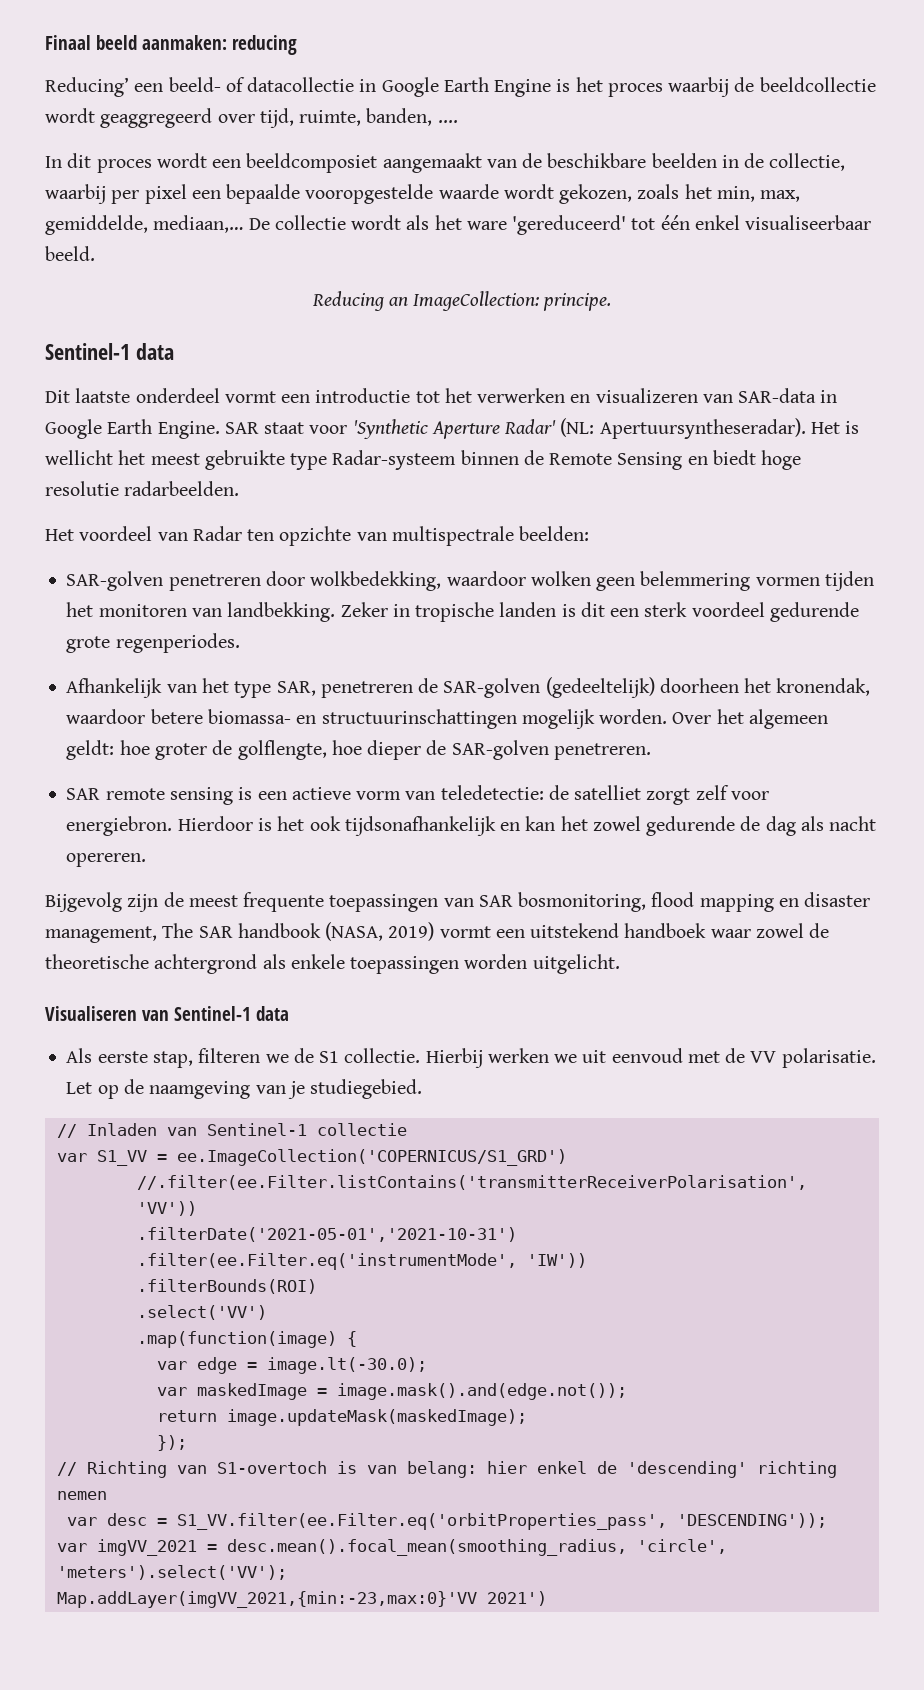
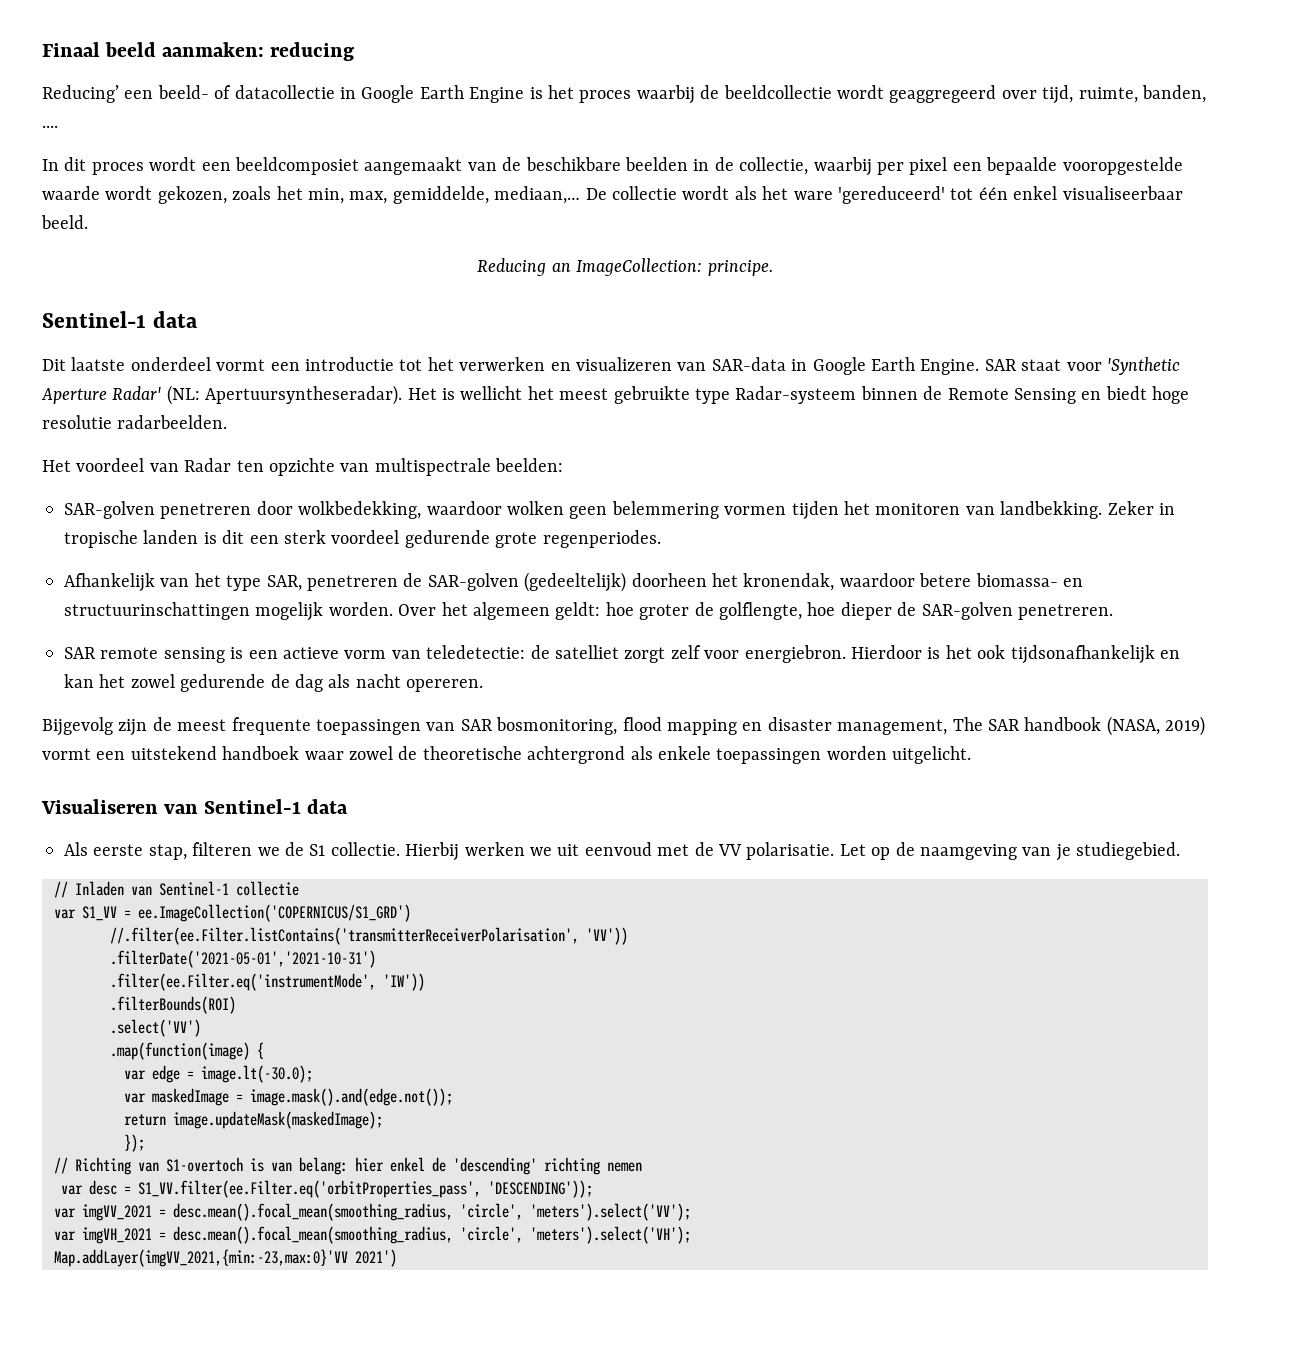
(287, 1572) none -> [54,1226,691,1244] // var imgVH_2021 = desc.mean().focal_mean(smoothing_radius, 'circle', 'meters').select('VH');

